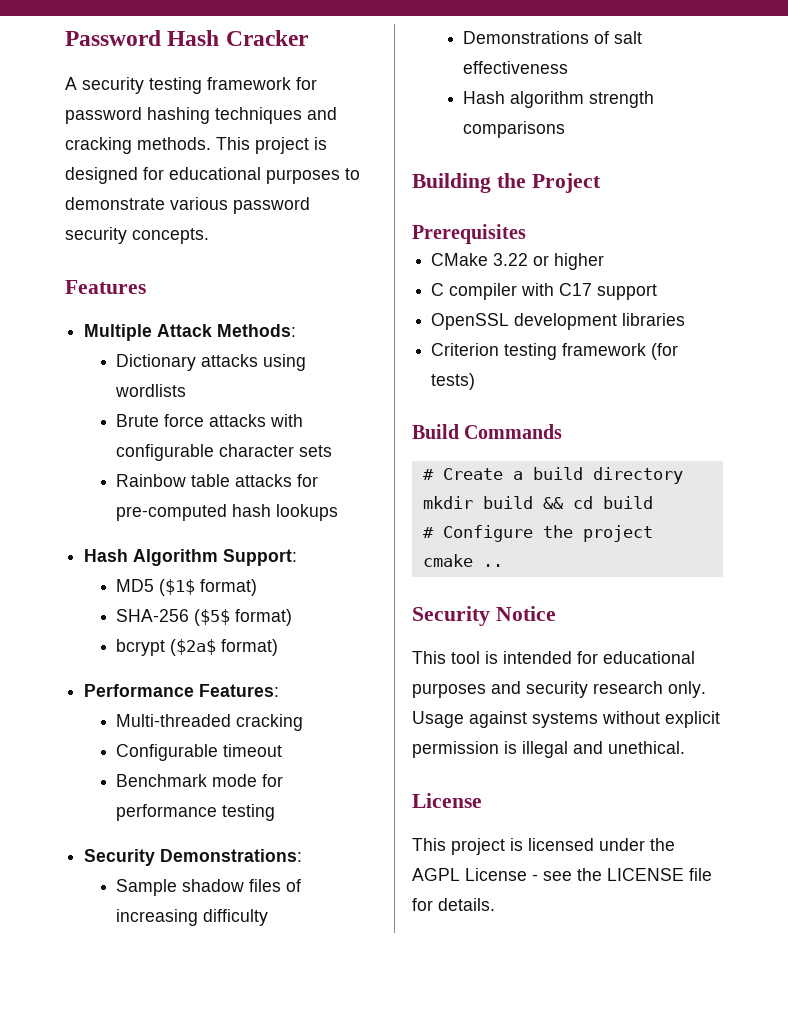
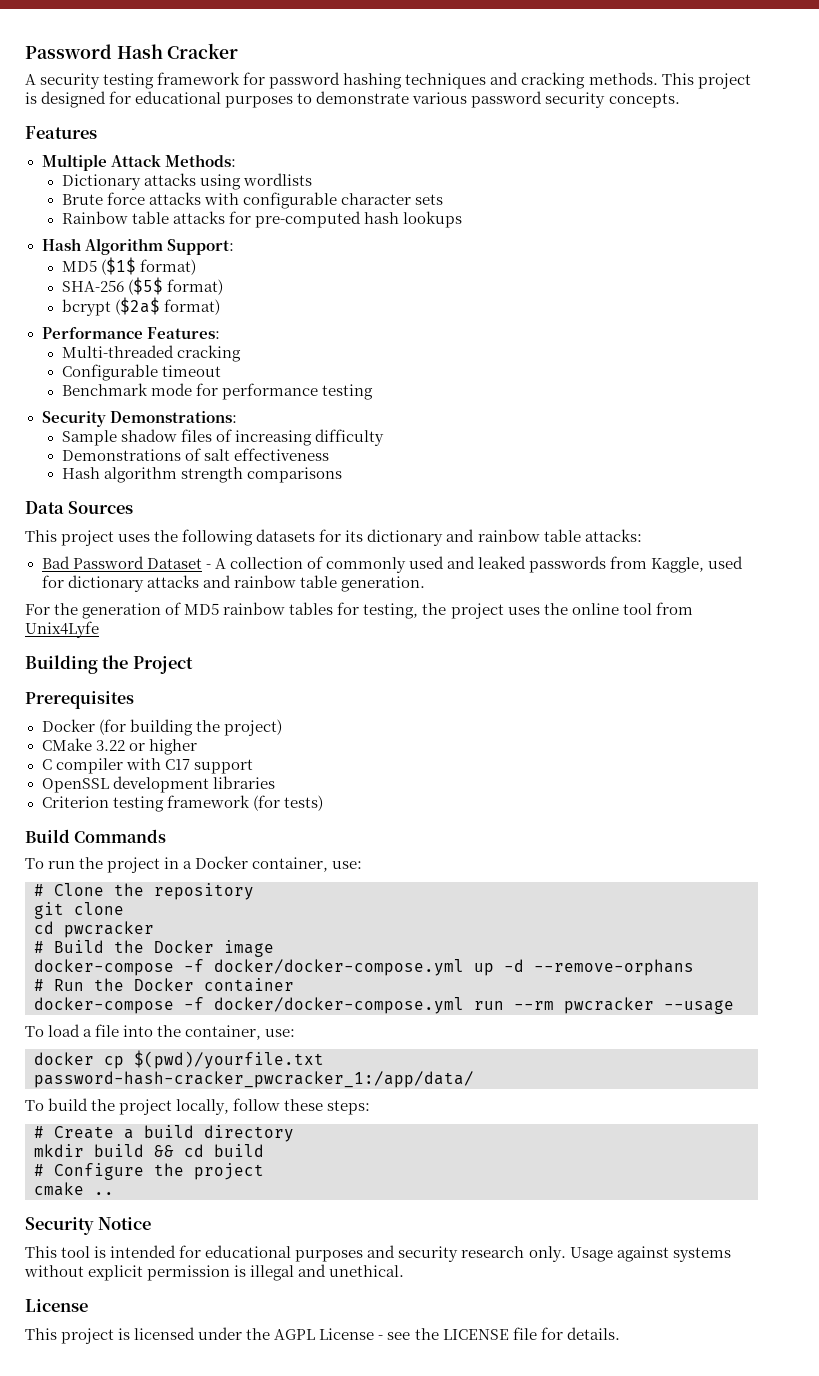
(566, 129) none -> [25,501,134,514] [25,529,642,546] [41,556,744,573] [41,575,425,592] [25,602,693,619] [25,621,99,638] // Data Sources // This project uses the following datasets for its dictionary and rainbow table attacks: // Bad Password Dataset - A collection of commonly used and leaked passwords from Kaggle, used for dictionary attacks and rainbow table generation. // For the generation of MD5 rainbow tables for testing, the project uses the online tool from Unix4Lyfe
(526, 234) none -> [41,719,282,736] // Docker (for building the project)
(563, 431) none -> [25,856,363,873] [34,883,254,900] [34,902,124,919] [34,921,154,938] [34,940,274,957] [34,959,694,976] [34,978,294,992] [34,997,734,1014] [25,1024,296,1040] [34,1050,324,1069] [34,1071,474,1088] [25,1098,371,1115] // To run the project in a Docker container, use: // # Clone the repository // git clone // cd pwcracker // # Build the Docker image // docker-compose -f docker/docker-compose.yml up -d --remove-orphans // # Run the Docker container // docker-compose -f docker/docker-compose.yml run --rm pwcracker --usage // To load a file into the container, use: // docker cp $(pwd)/yourfile.txt password-hash-cracker_pwcracker_1:/app/data/ // To build the project locally, follow these steps:

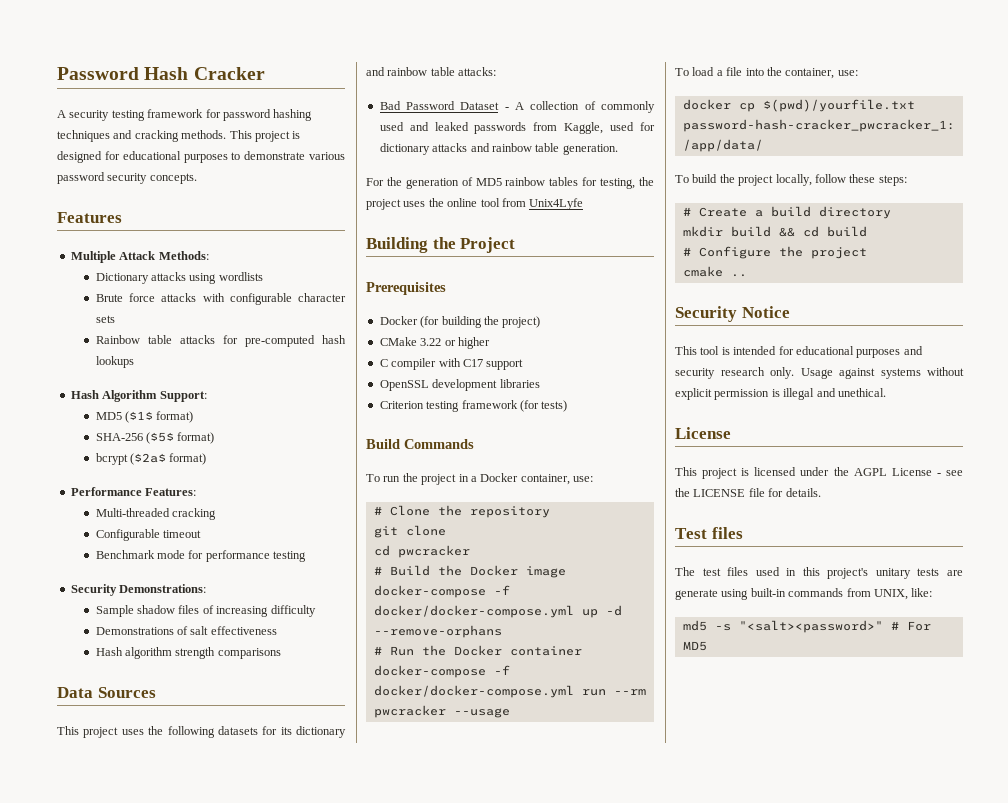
(620, 1333) none -> [675,527,743,539] [675,567,963,579] [675,588,933,600] [682,620,931,633] [682,641,707,651] // Test files // The test files used in this project's unitary tests are generate using built-in commands from UNIX, like: // md5 -s "<salt><password>" # For MD5

